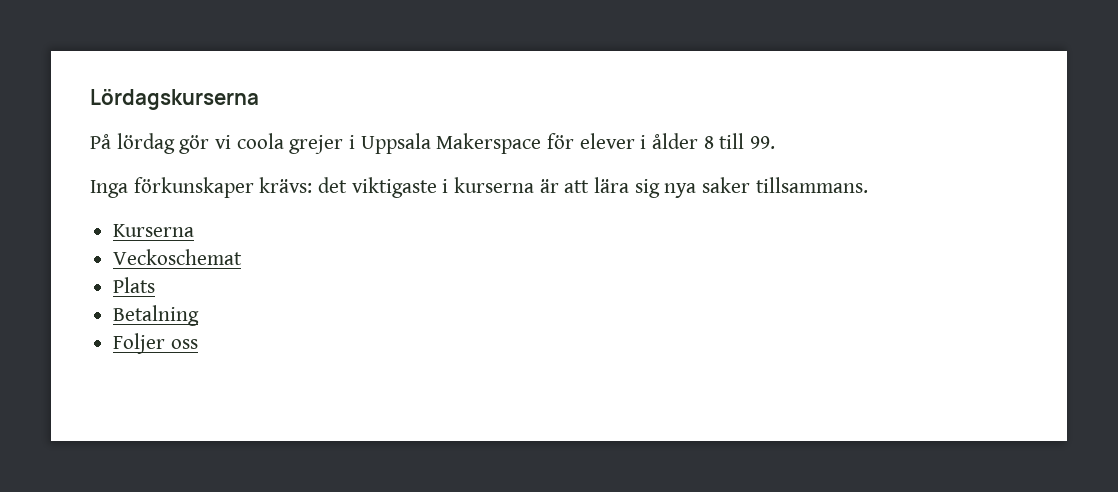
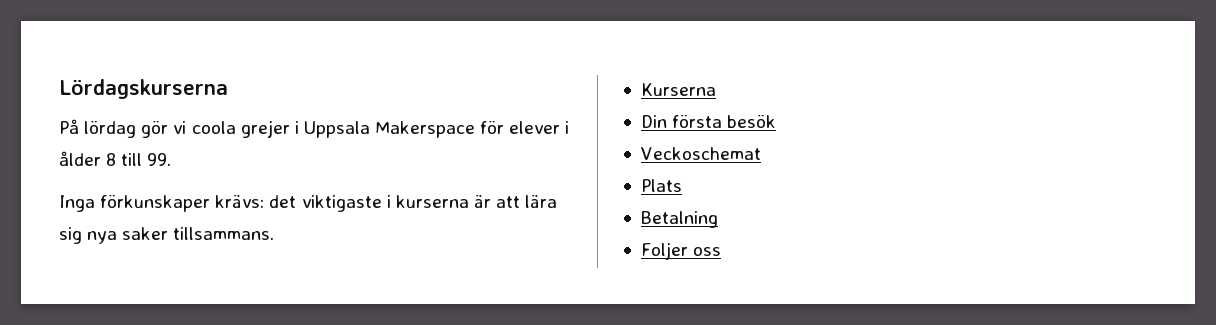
(195, 230) none -> [640,114,777,128] // Din första besök

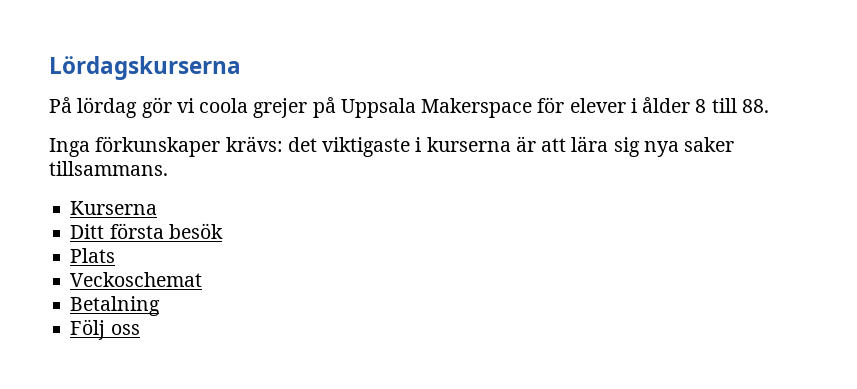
[294,121,299,134] i -> [312,97,336,118] på
[147,153,172,166] 99. -> [741,99,769,113] 88.
[640,115,667,128] Din -> [70,224,105,239] Ditt
(777, 121) none -> [70,248,116,263] // Plats
[640,179,682,192] // Plats -> (203, 279) none
[640,242,688,260] Foljer -> [70,319,106,340] Följ

